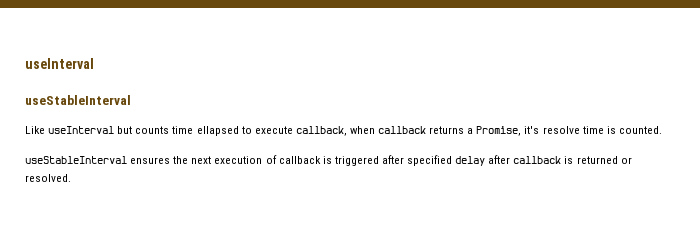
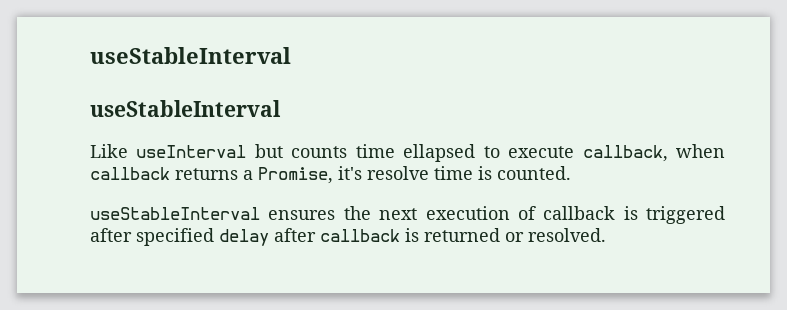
[25,58,94,69] useInterval -> [90,47,291,64] useStableInterval

